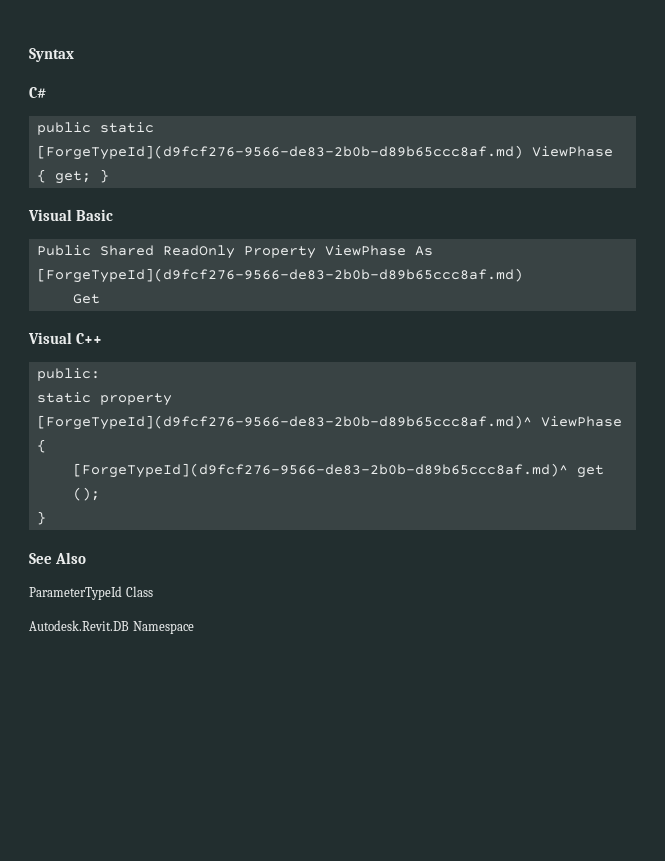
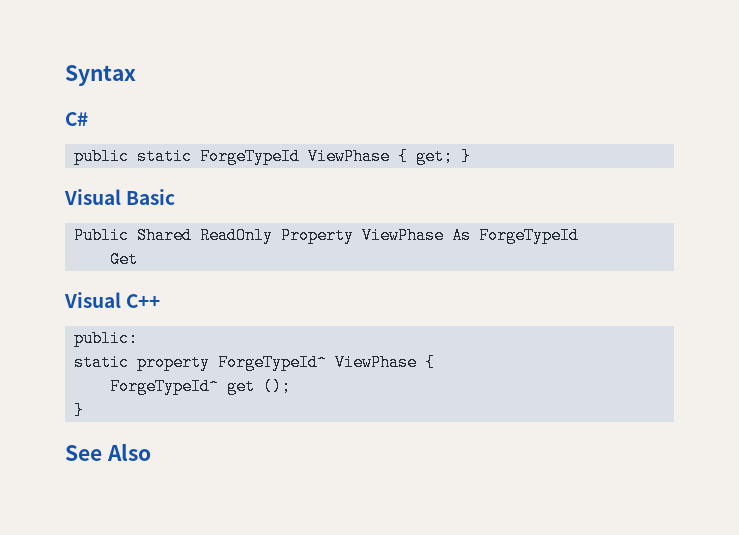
[36,145,523,160] [ForgeTypeId](d9fcf276-9566-de83-2b0b-d89b65ccc8af.md) -> [200,148,300,165] ForgeTypeId
[36,268,523,283] [ForgeTypeId](d9fcf276-9566-de83-2b0b-d89b65ccc8af.md) -> [479,227,579,244] ForgeTypeId
[36,415,532,430] [ForgeTypeId](d9fcf276-9566-de83-2b0b-d89b65ccc8af.md)^ -> [218,354,327,371] ForgeTypeId^
[72,463,568,478] [ForgeTypeId](d9fcf276-9566-de83-2b0b-d89b65ccc8af.md)^ -> [110,378,219,395] ForgeTypeId^
[29,586,153,600] [29,620,194,634] // ParameterTypeId Class // Autodesk.Revit.DB Namespace -> (151, 452) none

